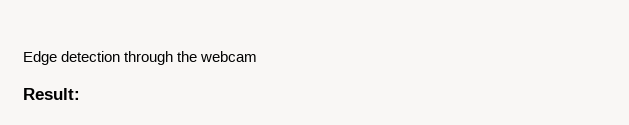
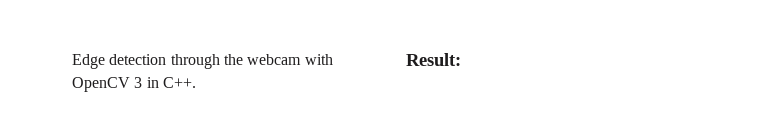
(258, 56) none -> [304,54,333,65] [72,77,196,92] with OpenCV 3 in C++.

